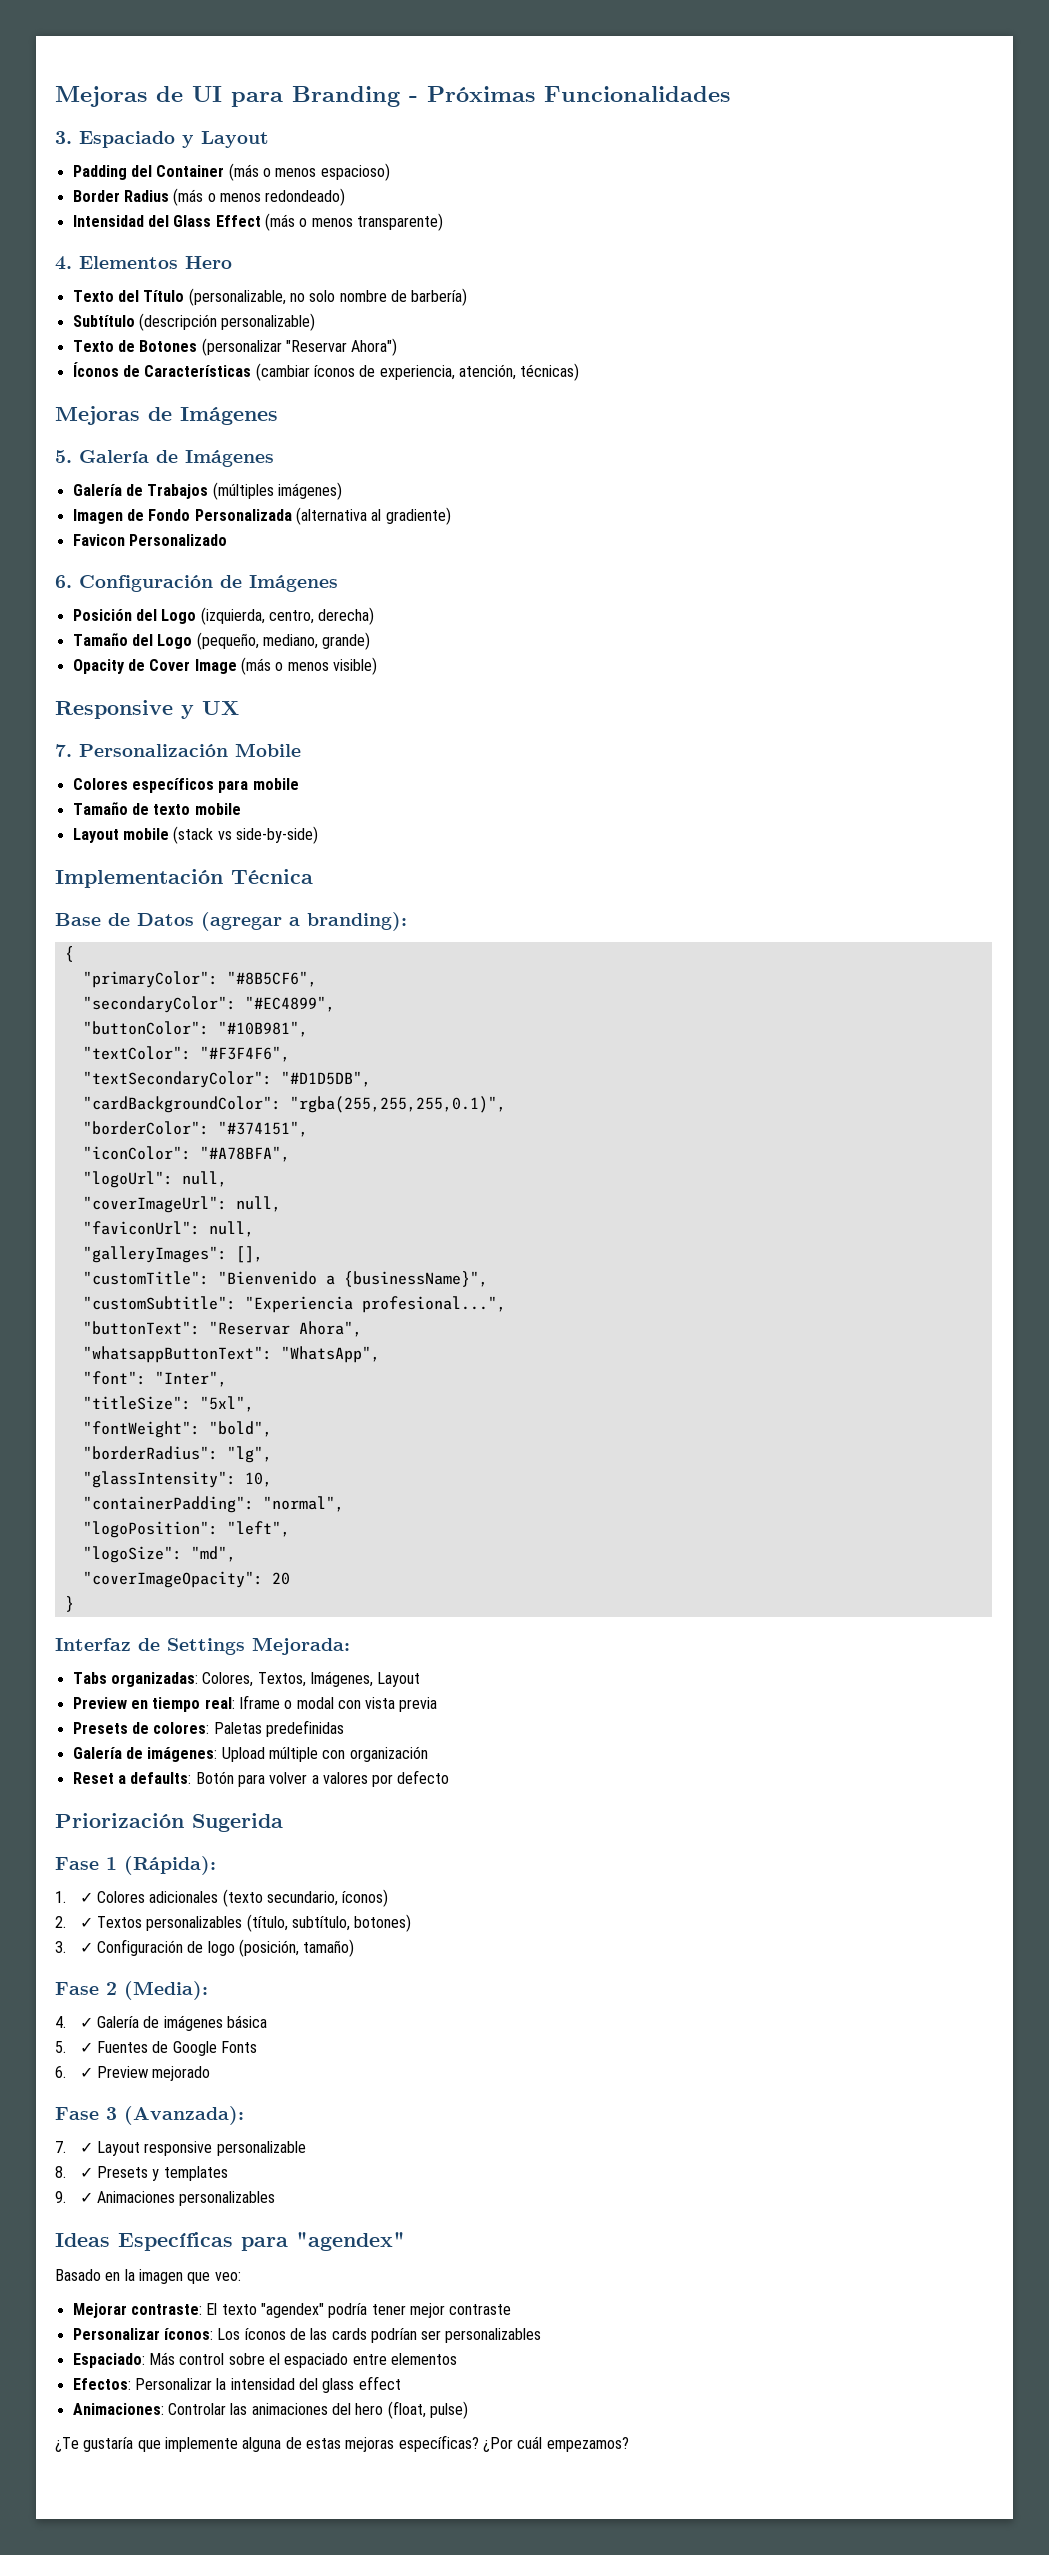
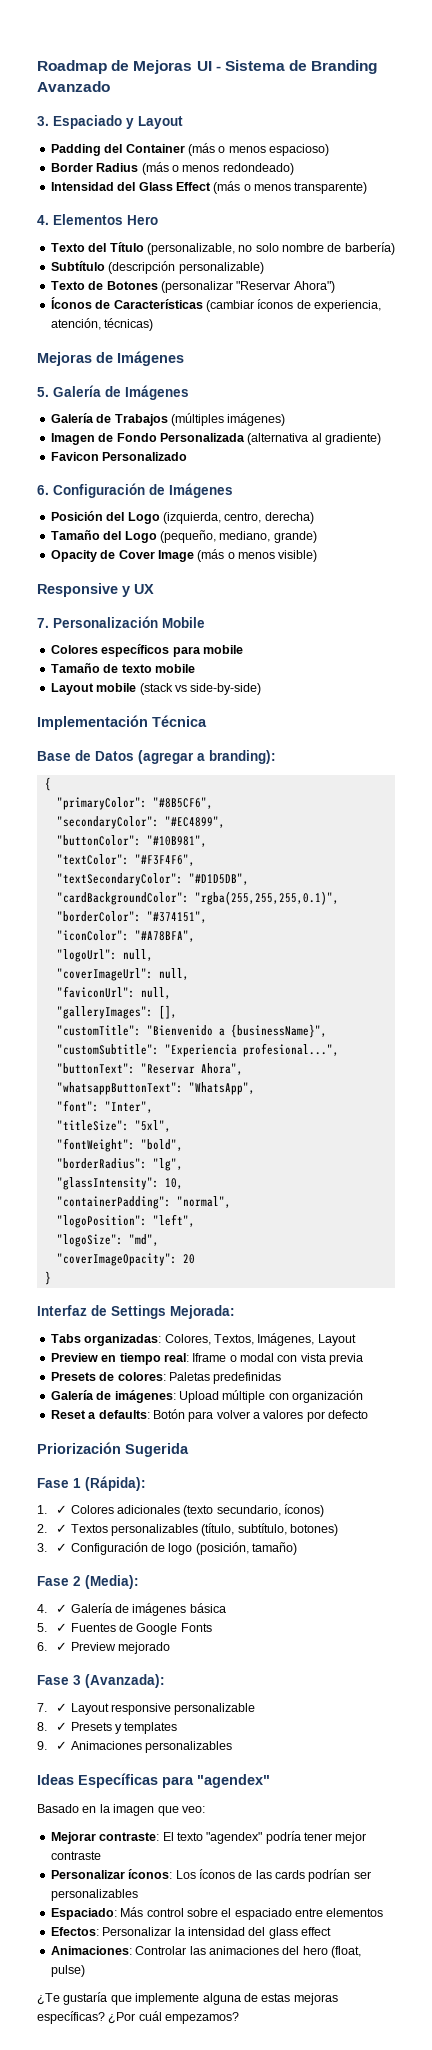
[55,86,730,107] Mejoras de UI para Branding - Próximas Funcionalidades -> [37,60,378,74] [37,81,110,92] Roadmap de Mejoras UI - Sistema de Branding Avanzado

